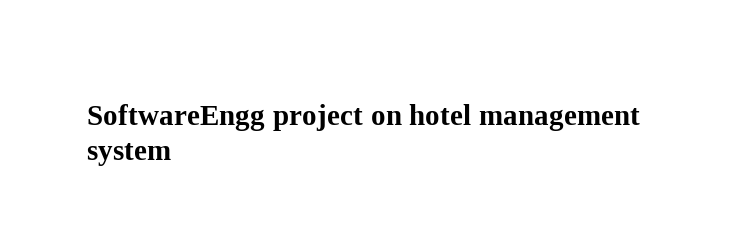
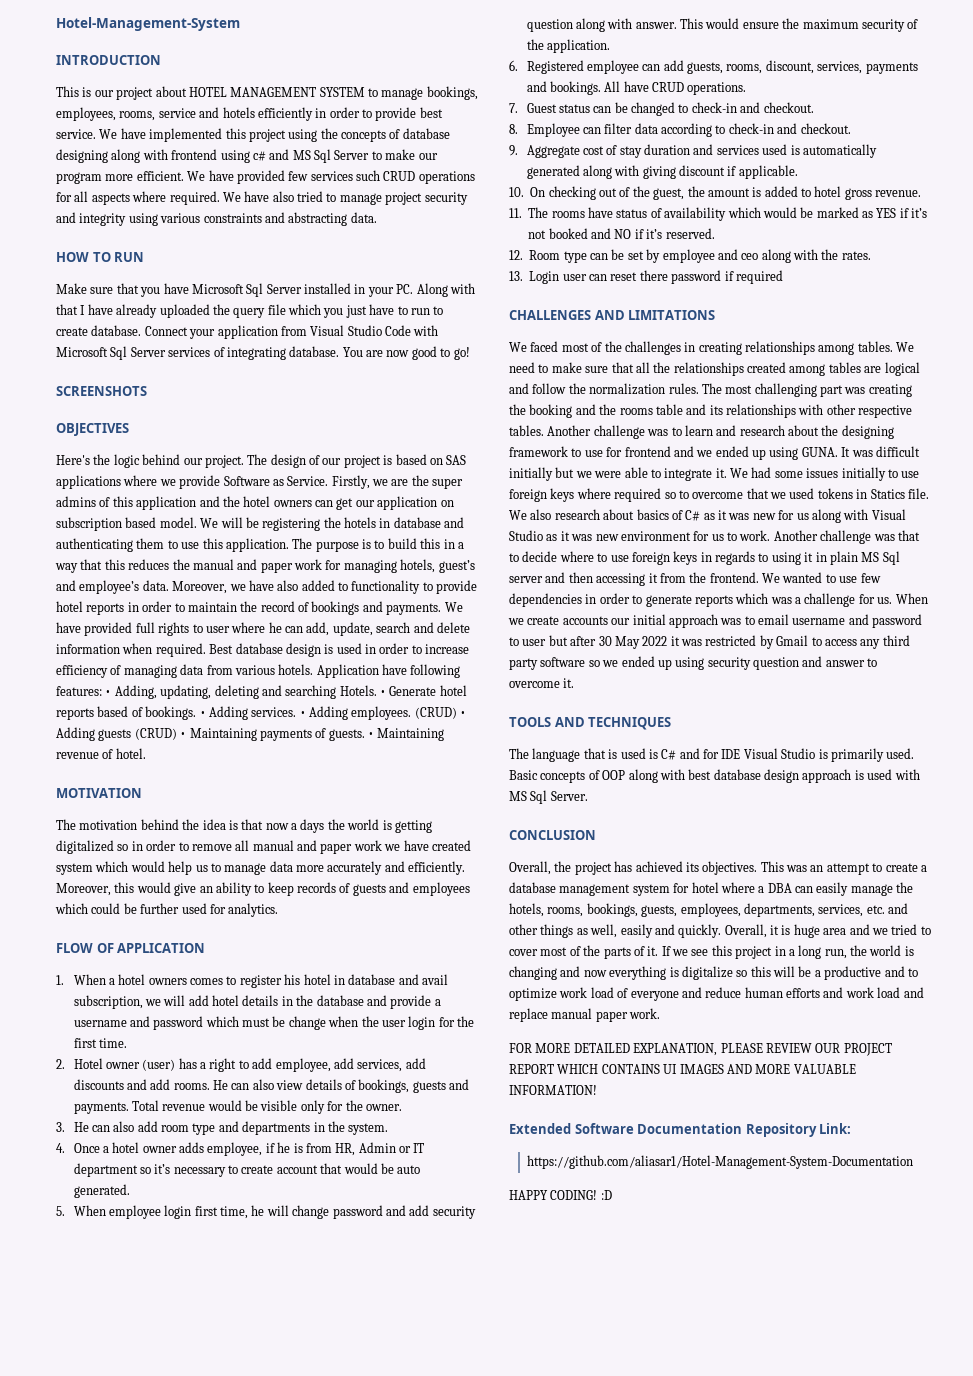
[87,104,641,131] [87,143,171,166] SoftwareEngg project on hotel management system -> [56,17,240,31] [56,55,161,65] [56,86,478,100] [56,107,443,121] [56,128,450,142] [56,149,438,163] [56,170,475,184] [56,191,468,205] [56,212,377,226] [56,252,145,262] [56,283,475,297] [56,304,444,318] [56,325,439,339] [56,346,470,360] [56,386,147,396] [56,423,129,436] [56,454,467,468] [56,475,464,489] [56,496,454,510] [56,517,465,531] [56,538,464,552] [55,559,475,573] [56,580,478,594] [56,601,463,615] [56,622,470,636] [56,643,470,657] [56,664,461,678] [56,685,467,699] [56,706,467,720] [56,727,445,741] [56,748,146,759] [56,788,142,798] [56,819,432,833] [56,840,471,854] [56,861,466,875] [56,882,470,896] [55,903,279,917] [56,943,206,953] [56,974,449,988] [73,995,441,1009] [73,1016,475,1030] [73,1038,127,1048] [56,1058,426,1072] [73,1079,470,1093] [73,1100,402,1114] [56,1121,389,1135] [56,1142,425,1156] [73,1163,421,1177] [73,1184,130,1198] [56,1205,476,1219] [526,18,919,32] [526,39,610,53] [509,60,918,74] [526,81,747,95] [509,102,814,116] [509,123,851,137] [509,144,877,158] [526,165,798,179] [509,186,922,200] [509,207,928,221] [528,228,715,239] [509,249,871,263] [509,270,783,284] [509,310,716,320] [509,341,915,355] [509,362,920,376] [509,383,912,397] [509,404,913,418] [509,425,894,439] [509,446,920,460] [509,467,920,481] [509,488,929,502] [509,509,906,523] [509,530,920,544] [509,551,900,565] [509,572,881,586] [509,593,928,607] [508,614,923,628] [509,635,910,649] [509,656,878,670] [509,678,575,688] [509,717,672,730] [509,748,915,762] [509,769,920,783] [509,790,588,804] [509,830,596,840] [509,861,927,875] [509,882,914,896] [509,903,908,917] [509,924,931,938] [509,945,914,959] [509,966,918,980] [509,987,924,1001] [509,1008,661,1022] [509,1043,892,1056] [509,1064,856,1074] [509,1085,597,1095] [509,1123,852,1137] [526,1155,913,1169] [509,1190,612,1200] Hotel-Management-System // INTRODUCTION // This is our project about HOTEL MANAGEMENT SYSTEM to manage bookings, employees, rooms, service and hotels efficiently in order to provide best service. We have implemented this project using the concepts of database designing along with frontend using c# and MS Sql Server to make our program more efficient. We have provided few services such CRUD operations for all aspects where required. We have also tried to manage project security and integrity using various constraints and abstracting data. // HOW TO RUN // Make sure that you have Microsoft Sql Server installed in your PC. Along with that I have already uploaded the query file which you just have to run to create database. Connect your application from Visual Studio Code with Microsoft Sql Server services of integrating database. You are now good to go! // SCREENSHOTS // OBJECTIVES // Here's the logic behind our project. The design of our project is based on SAS applications where we provide Software as Service. Firstly, we are the super admins of this application and the hotel owners can get our application on subscription based model. We will be registering the hotels in database and authenticating them to use this application. The purpose is to build this in a way that this reduces the manual and paper work for managing hotels, guest’s and employee’s data. Moreover, we have also added to functionality to provide hotel reports in order to maintain the record of bookings and payments. We have provided full rights to user where he can add, update, search and delete information when required. Best database design is used in order to increase efficiency of managing data from various hotels. Application have following features: • Adding, updating, deleting and searching Hotels. • Generate hotel reports based of bookings. • Adding services. • Adding employees. (CRUD) • Adding guests (CRUD) • Maintaining payments of guests. • Maintaining revenue of hotel. // MOTIVATION // The motivation behind the idea is that now a days the world is getting digitalized so in order to remove all manual and paper work we have created system which would help us to manage data more accurately and efficiently. Moreover, this would give an ability to keep records of guests and employees which could be further used for analytics. // FLOW OF APPLICATION // 1. When a hotel owners comes to register his hotel in database and avail subscription, we will add hotel details in the database and provide a username and password which must be change when the user login for the first time. // 2. Hotel owner (user) has a right to add employee, add services, add discounts and add rooms. He can also view details of bookings, guests and payments. Total revenue would be visible only for the owner. // 3. He can also add room type and departments in the system. // 4. Once a hotel owner adds employee, if he is from HR, Admin or IT department so it’s necessary to create account that would be auto generated. // 5. When employee login first time, he will change password and add security question along with answer. This would ensure the maximum security of the application. // 6. Registered employee can add guests, rooms, discount, services, payments and bookings. All have CRUD operations. // 7. Guest status can be changed to check-in and checkout. // 8. Employee can filter data according to check-in and checkout. // 9. Aggregate cost of stay duration and services used is automatically generated along with giving discount if applicable. // 10. On checking out of the guest, the amount is added to hotel gross revenue. // 11. The rooms have status of availability which would be marked as YES if it’s not booked and NO if it’s reserved. // 12. Room type can be set by employee and ceo along with the rates. // 13. Login user can reset there password if required // CHALLENGES AND LIMITATIONS // We faced most of the challenges in creating relationships among tables. We need to make sure that all the relationships created among tables are logical and follow the normalization rules. The most challenging part was creating the booking and the rooms table and its relationships with other respective tables. Another challenge was to learn and research about the designing framework to use for frontend and we ended up using GUNA. It was difficult initially but we were able to integrate it. We had some issues initially to use foreign keys where required so to overcome that we used tokens in Statics file. We also research about basics of C# as it was new for us along with Visual Studio as it was new environment for us to work. Another challenge was that to decide where to use foreign keys in regards to using it in plain MS Sql server and then accessing it from the frontend. We wanted to use few dependencies in order to generate reports which was a challenge for us. When we create accounts our initial approach was to email username and password to user but after 30 May 2022 it was restricted by Gmail to access any third party software so we ended up using security question and answer to overcome it. // TOOLS AND TECHNIQUES // The language that is used is C# and for IDE Visual Studio is primarily used. Basic concepts of OOP along with best database design approach is used with MS Sql Server. // CONCLUSION // Overall, the project has achieved its objectives. This was an attempt to create a database management system for hotel where a DBA can easily manage the hotels, rooms, bookings, guests, employees, departments, services, etc. and other things as well, easily and quickly. Overall, it is huge area and we tried to cover most of the parts of it. If we see this project in a long run, the world is changing and now everything is digitalize so this will be a productive and to optimize work load of everyone and reduce human efforts and work load and replace manual paper work. // FOR MORE DETAILED EXPLANATION, PLEASE REVIEW OUR PROJECT REPORT WHICH CONTAINS UI IMAGES AND MORE VALUABLE INFORMATION! // Extended Software Documentation Repository Link: // https://github.com/aliasar1/Hotel-Management-System-Documentation // HAPPY CODING! :D

